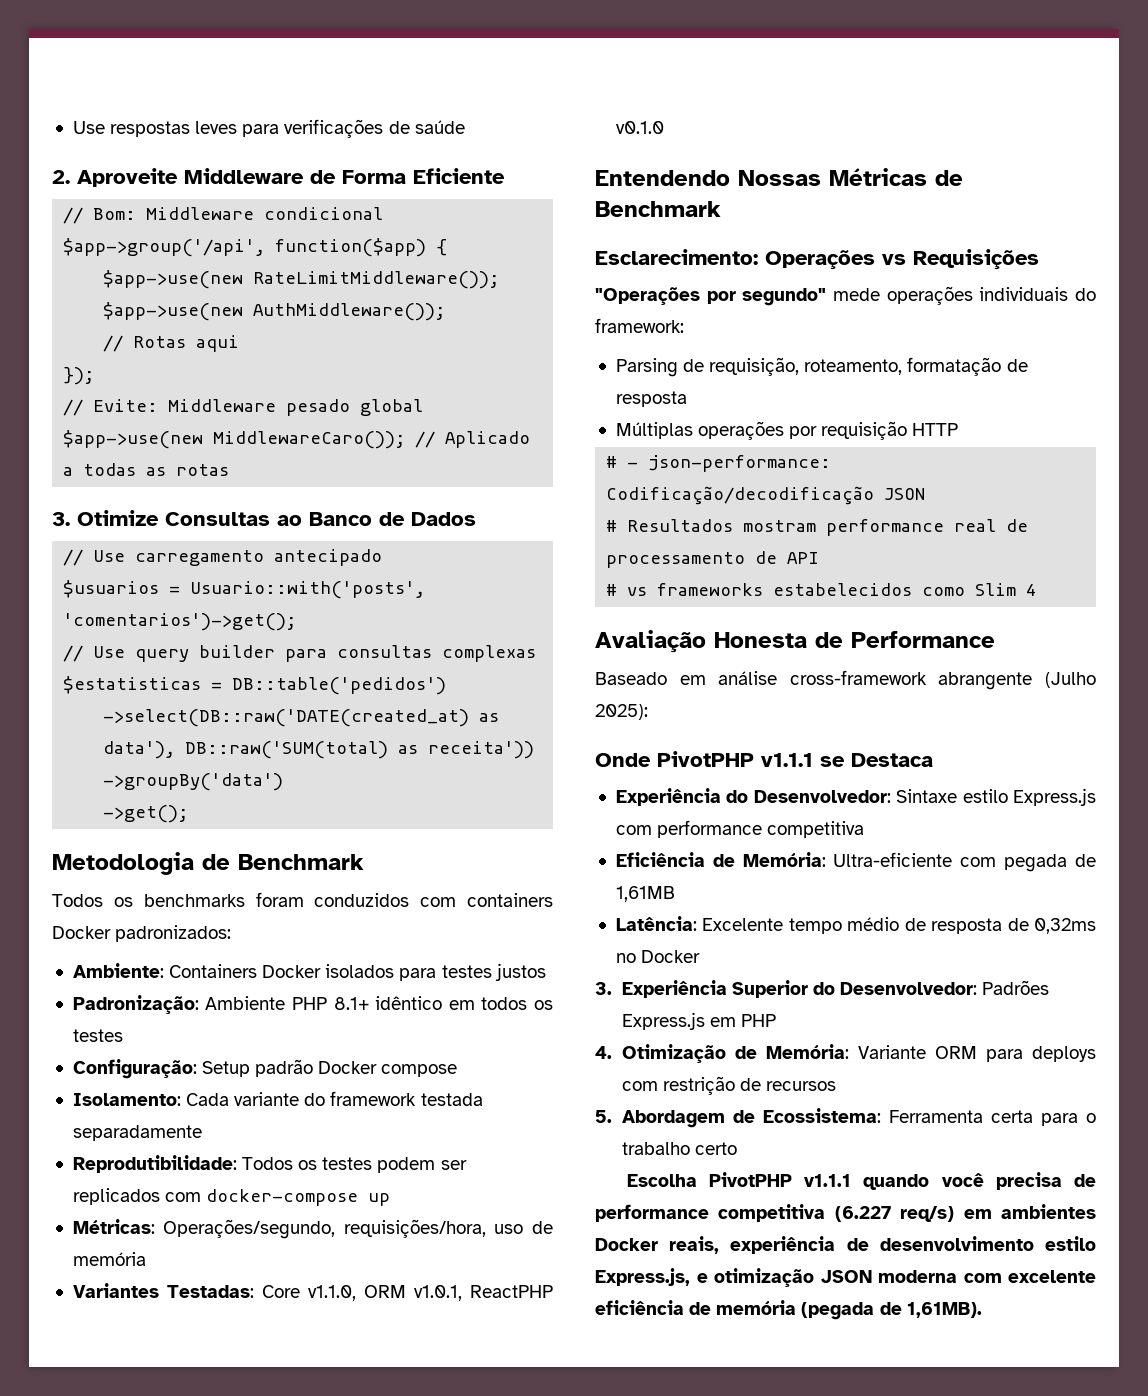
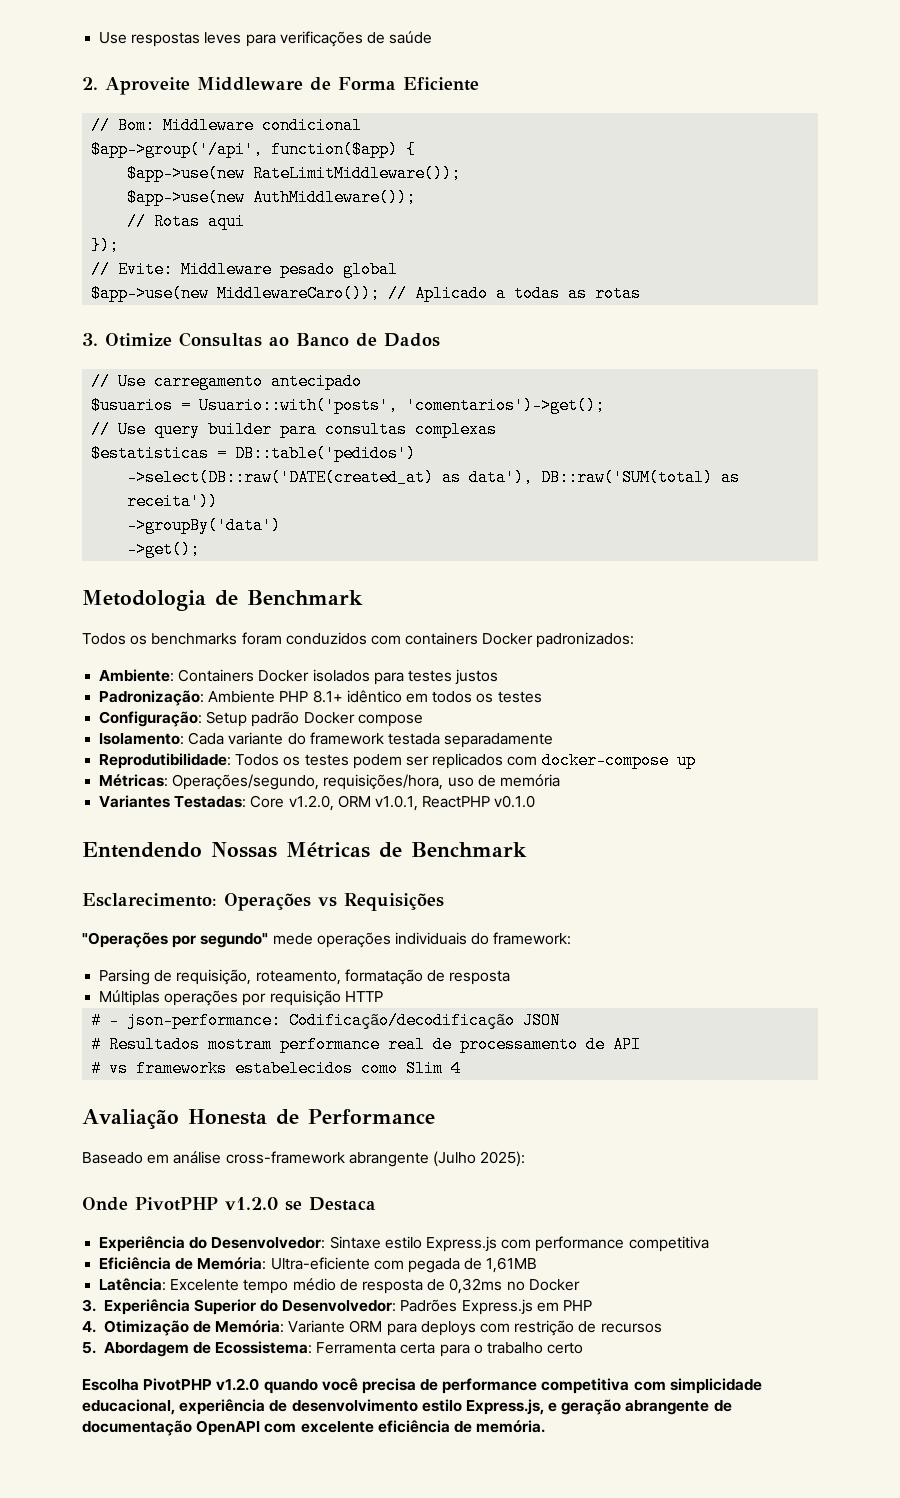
[307,1285,356,1301] v1.1.0, -> [288,795,334,811] v1.2.0,
[761,753,813,767] v1.1.1 -> [225,1197,278,1210] v1.2.0
[804,1174,852,1187] v1.1.1 -> [216,1378,260,1391] v1.2.0
[834,1204,1096,1222] [595,1236,720,1254] (6.227 req/s) em ambientes Docker reais, -> [633,1378,762,1394] [82,1399,175,1415] com simplicidade educacional,
[714,1268,1096,1287] [595,1300,982,1320] otimização JSON moderna com excelente eficiência de memória (pegada de 1,61MB). -> [561,1399,732,1415] [82,1420,546,1436] geração abrangente de documentação OpenAPI com excelente eficiência de memória.

